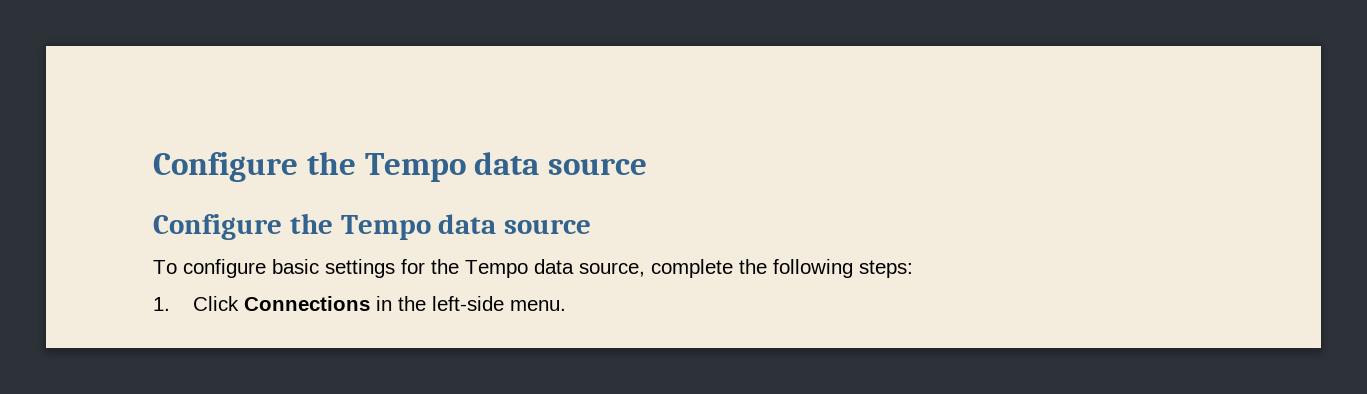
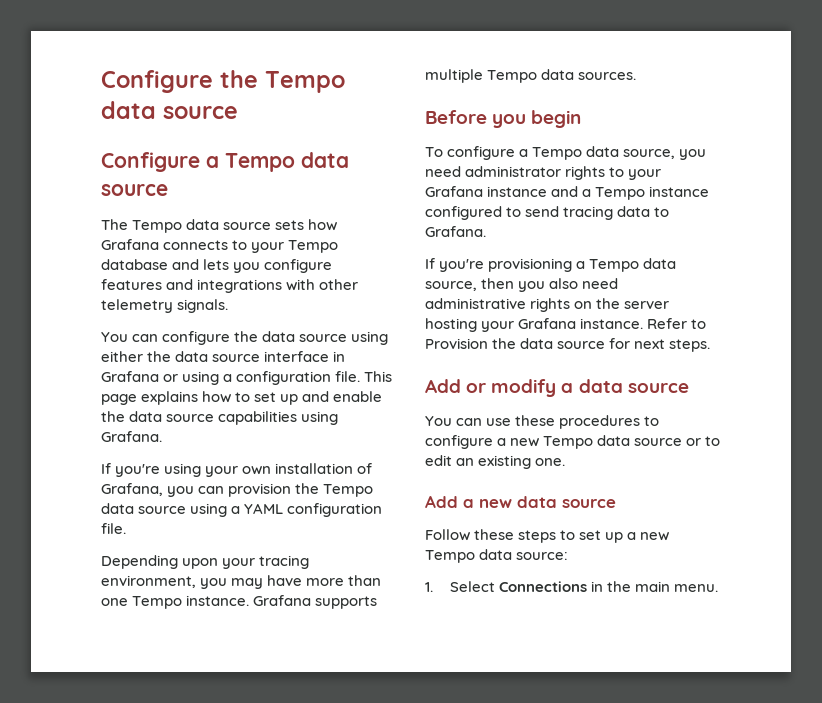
[289,213,592,240] [153,259,913,278] the Tempo data source // To configure basic settings for the Tempo data source, complete the following steps: -> [206,152,349,172] [101,184,168,196] [101,219,338,233] [101,239,339,253] [101,259,333,273] [101,279,359,293] [101,299,229,313] [101,331,389,345] [101,351,346,362] [101,371,393,385] [101,391,383,405] [101,411,339,425] [101,431,162,442] [101,463,373,477] [101,483,374,497] [101,503,383,517] [101,523,126,534] [101,555,310,569] [101,575,382,589] [101,595,378,609] [425,69,637,83] [425,110,582,128] [425,146,707,160] [425,166,662,180] [425,186,710,200] [425,206,670,220] [425,226,486,237] [425,258,677,272] [425,278,619,292] [425,298,670,312] [425,318,707,332] [425,338,711,352] [425,379,689,397] [425,415,660,429] [425,435,721,449] [425,455,566,469] [425,495,616,508] [425,529,670,543] [425,549,569,563] a Tempo data source // The Tempo data source sets how Grafana connects to your Tempo database and lets you configure features and integrations with other telemetry signals. // You can configure the data source using either the data source interface in Grafana or using a configuration file. This page explains how to set up and enable the data source capabilities using Grafana. // If you're using your own installation of Grafana, you can provision the Tempo data source using a YAML configuration file. // Depending upon your tracing environment, you may have more than one Tempo instance. Grafana supports multiple Tempo data sources. // Before you begin // To configure a Tempo data source, you need administrator rights to your Grafana instance and a Tempo instance configured to send tracing data to Grafana. // If you're provisioning a Tempo data source, then you also need administrative rights on the server hosting your Grafana instance. Refer to Provision the data source for next steps. // Add or modify a data source // You can use these procedures to configure a new Tempo data source or to edit an existing one. // Add a new data source // Follow these steps to set up a new Tempo data source:
[192,296,239,311] Click -> [450,581,496,592] Select
[431,296,504,311] left-side -> [635,581,671,592] main

